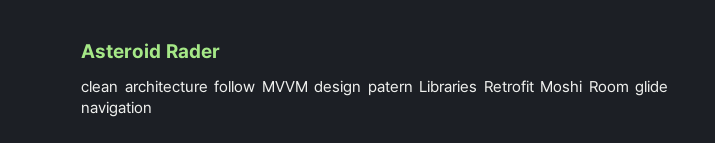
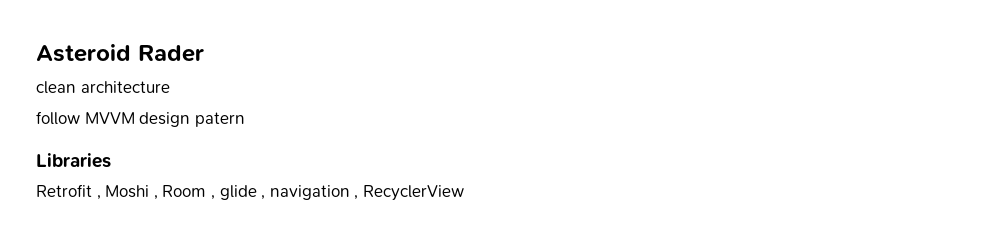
(208, 86) none -> (170, 87) //
(413, 88) none -> (245, 119) //
[483,80,668,96] [81,101,152,117] Retrofit Moshi Room glide navigation -> [36,184,464,201] // Retrofit , Moshi , Room , glide , navigation , RecyclerView

